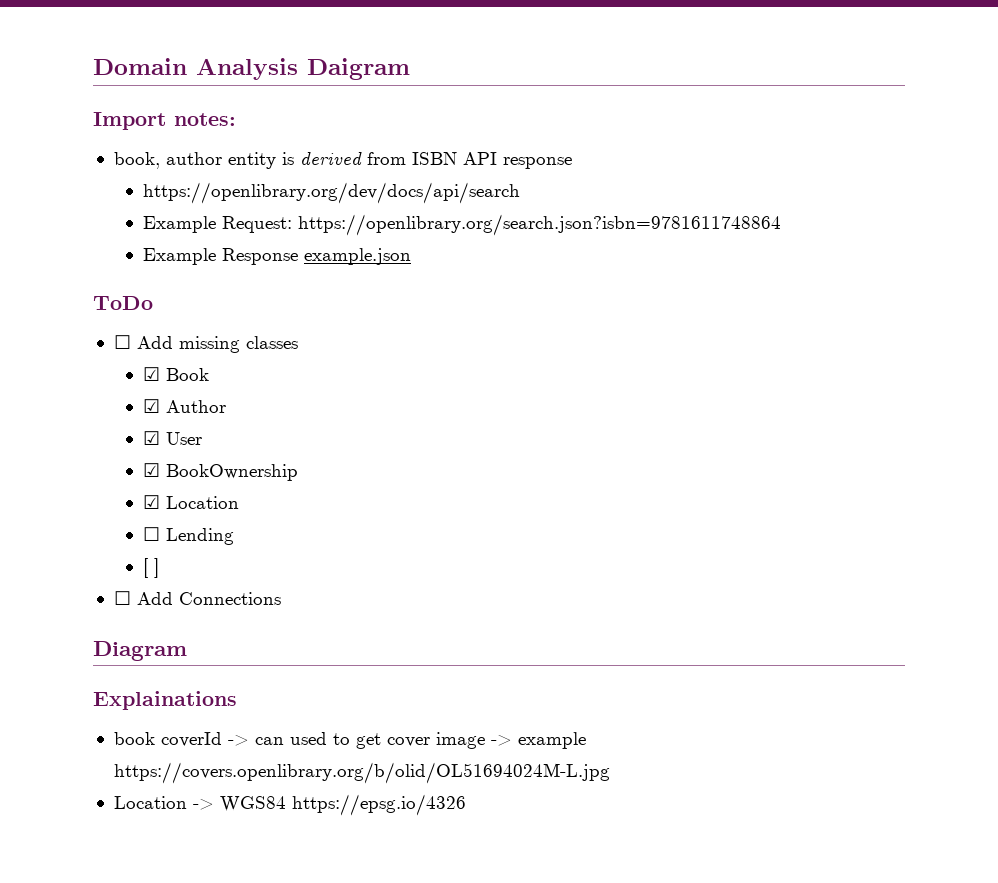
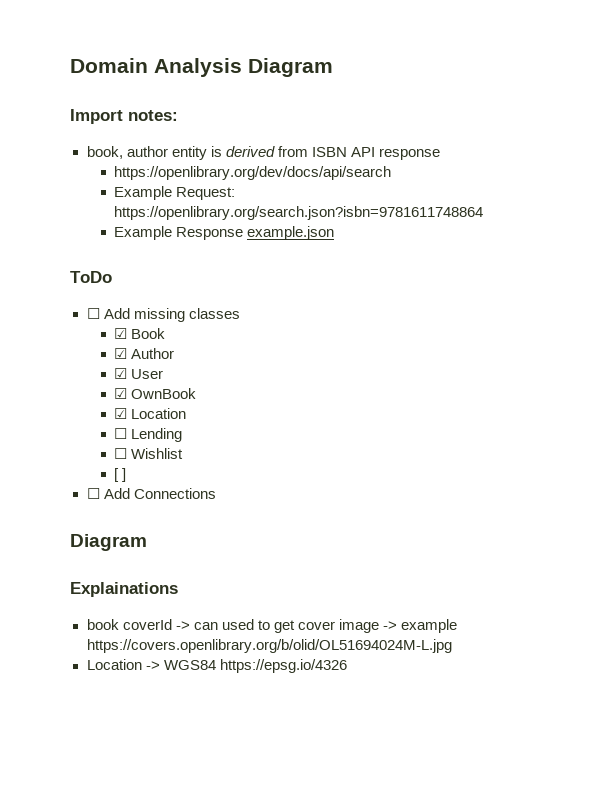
[307,58,410,80] Daigram -> [248,58,333,77] Diagram
[165,464,298,481] BookOwnership -> [131,388,197,399] OwnBook
(234, 536) none -> [114,448,184,459] // ☐ Wishlist

